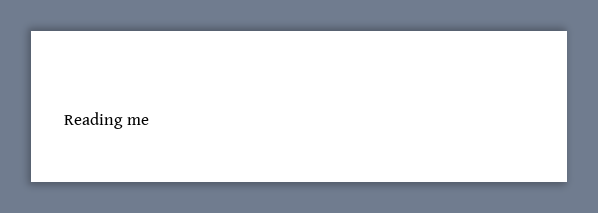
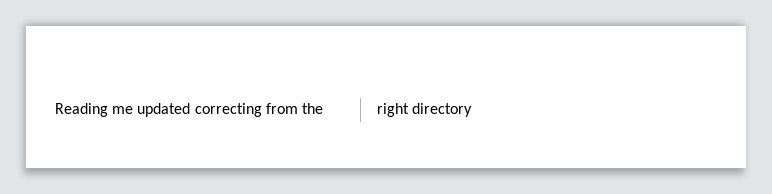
(149, 121) none -> [137,103,473,117] updated correcting from the right directory

